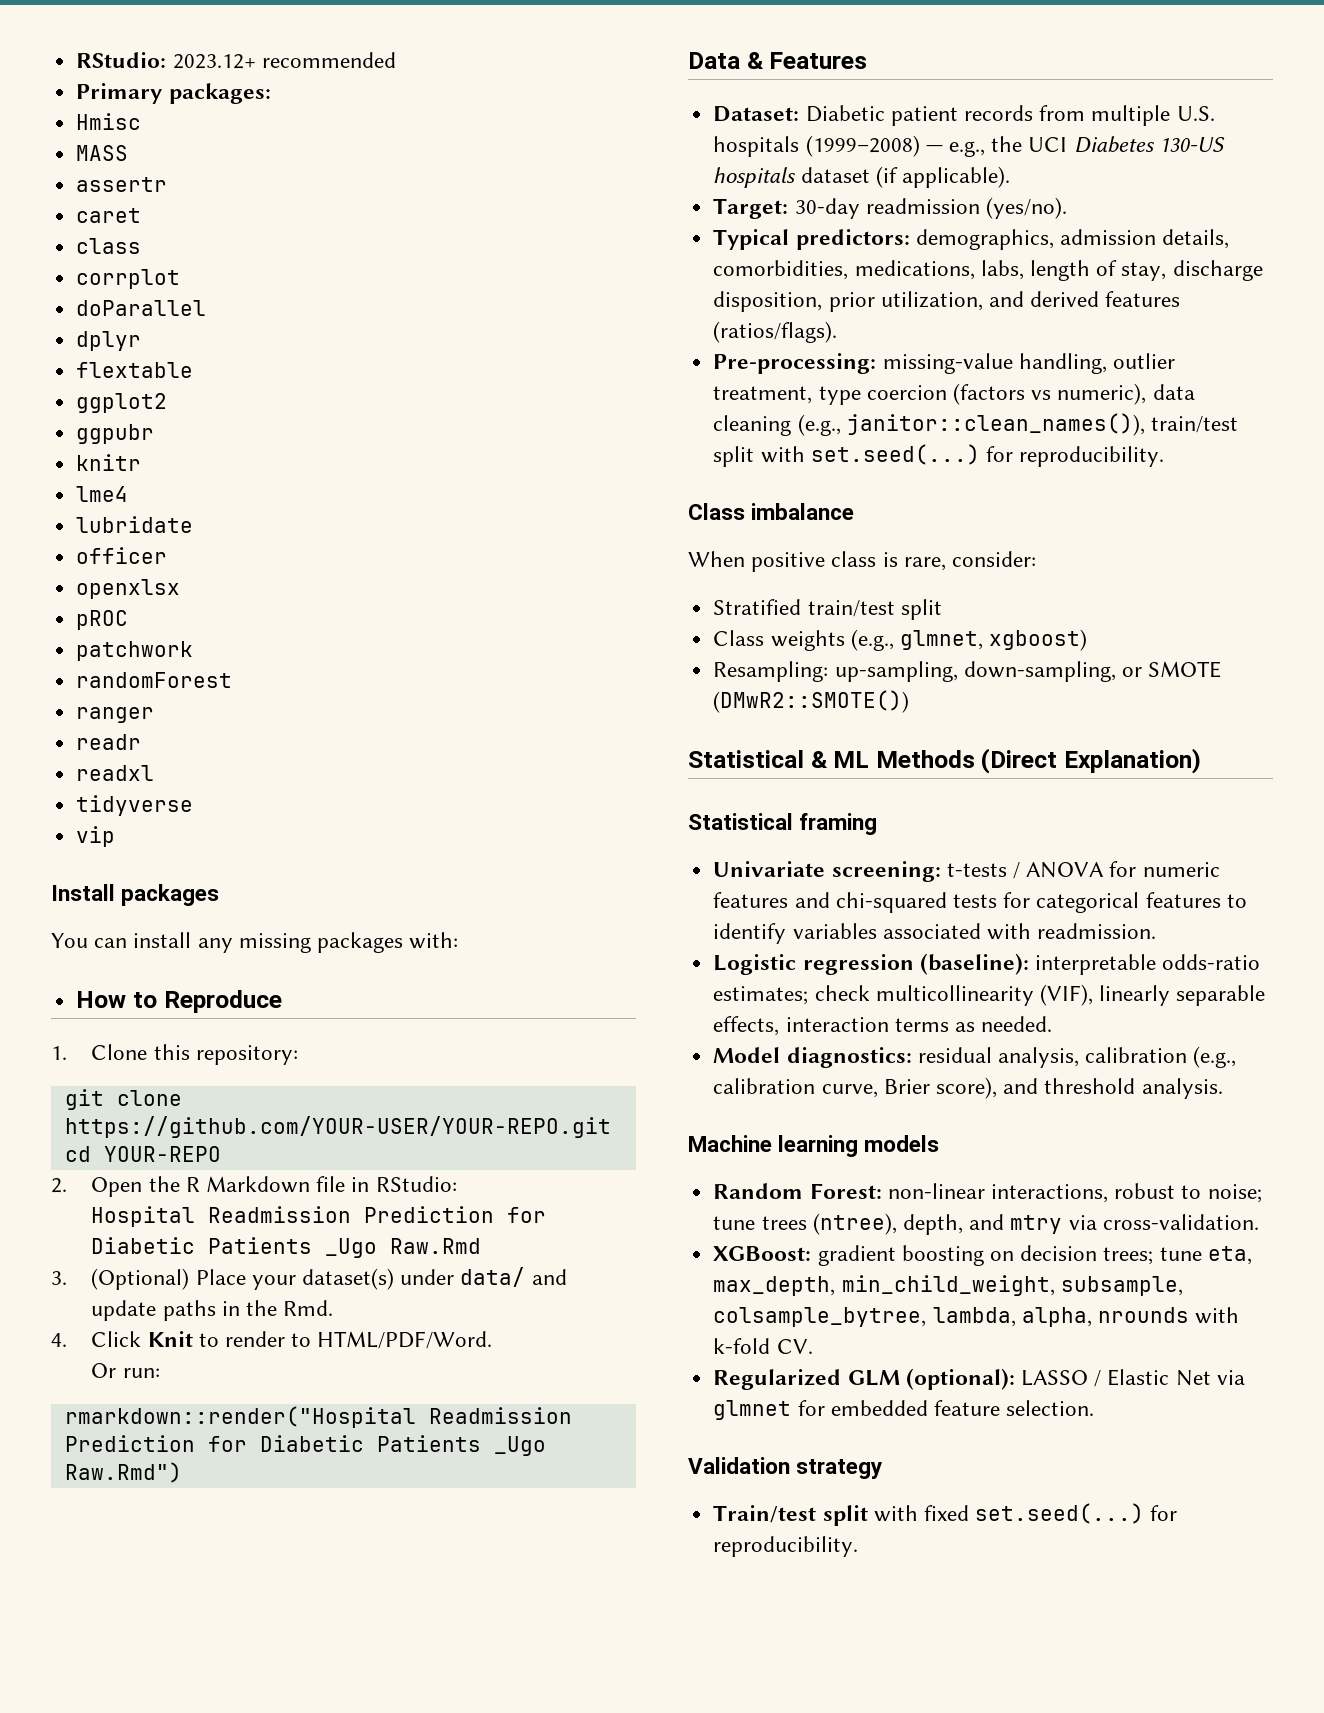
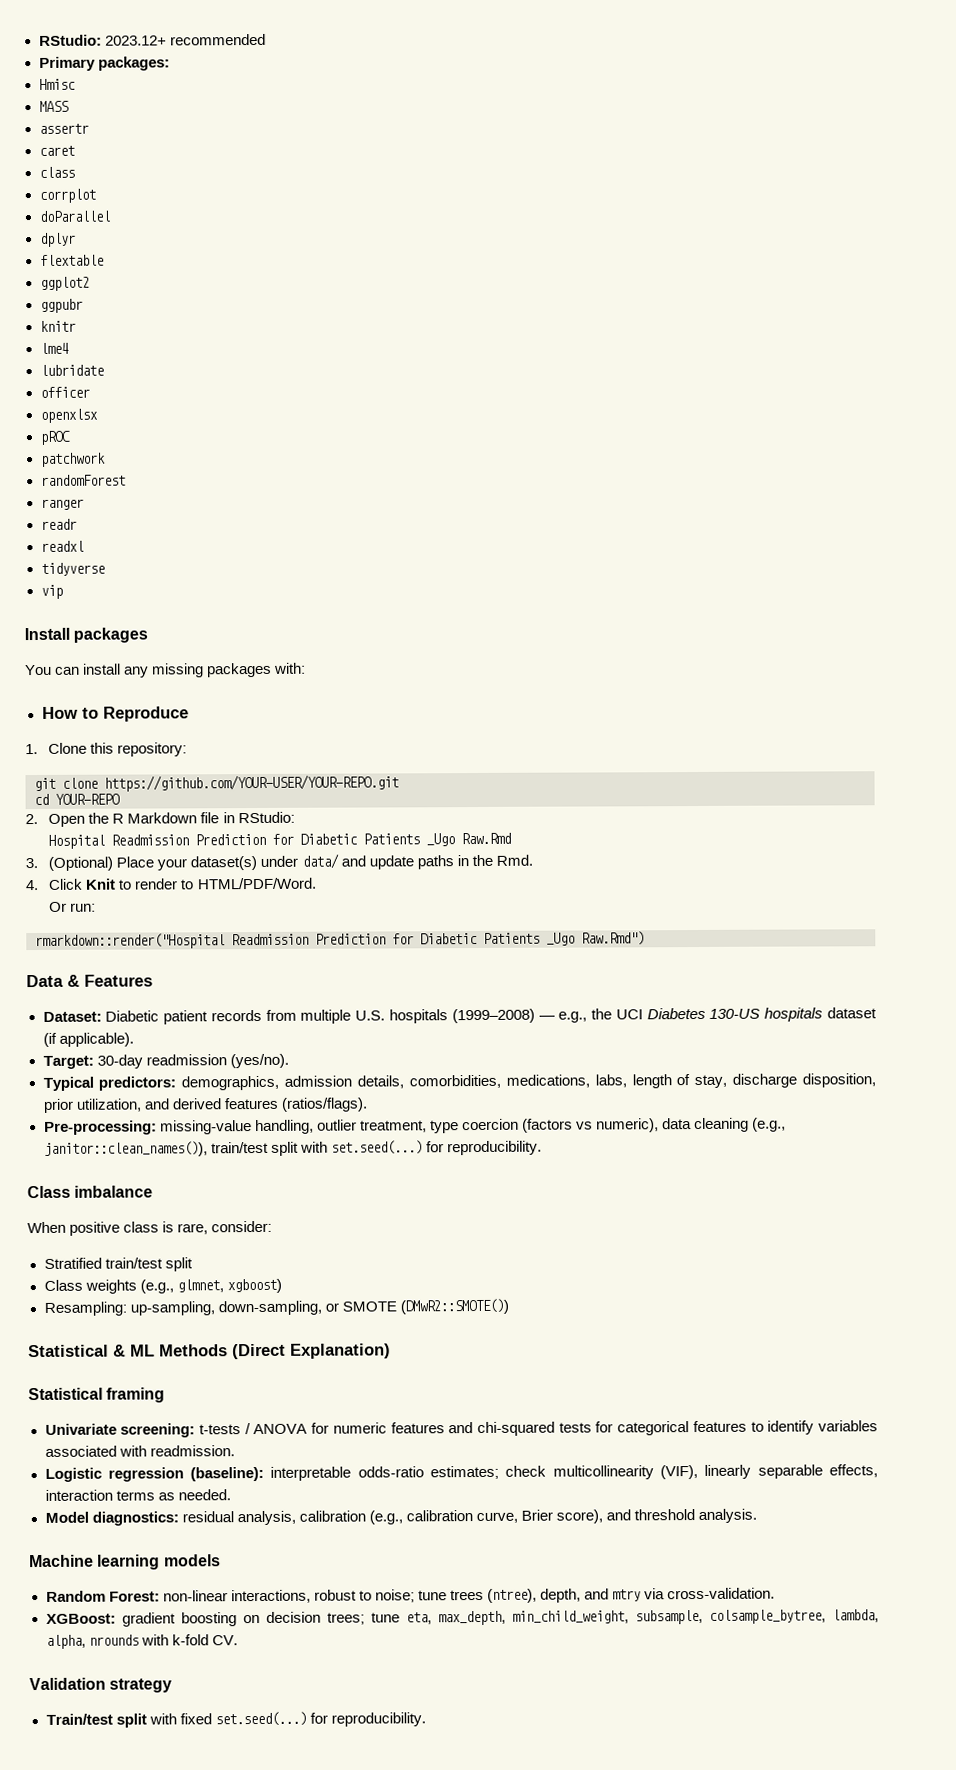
[713,1368,1245,1390] [713,1400,1095,1420] // Regularized GLM (optional): LASSO / Elastic Net via glmnet for embedded feature selection. -> (238, 1640) none

